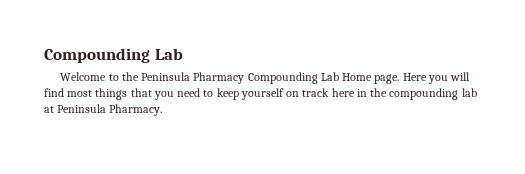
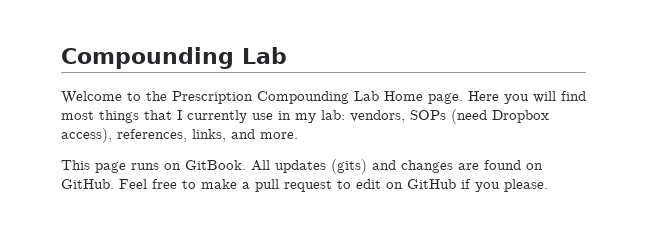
[141,72,245,84] Peninsula Pharmacy -> [172,91,253,104] Prescription
[153,88,477,100] [44,104,163,116] you need to keep yourself on track here in the compounding lab at Peninsula Pharmacy. -> [177,109,549,124] [61,128,298,143] [61,159,543,174] [61,179,548,192] I currently use in my lab: vendors, SOPs (need Dropbox access), references, links, and more. // This page runs on GitBook. All updates (gits) and changes are found on GitHub. Feel free to make a pull request to edit on GitHub if you please.

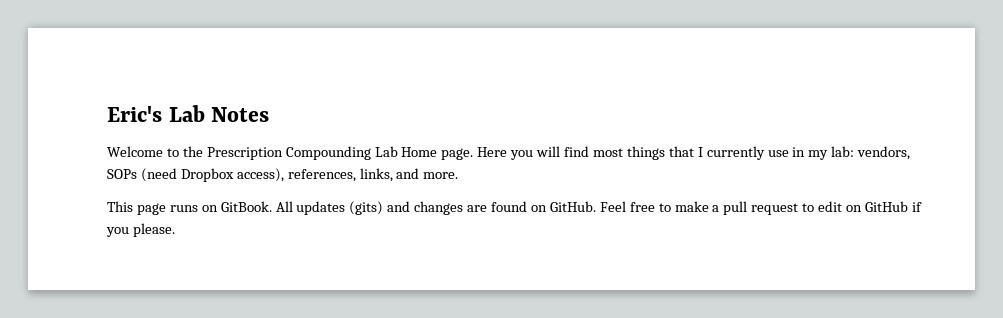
[61,47,287,69] Compounding Lab -> [107,105,270,122] Eric's Lab Notes

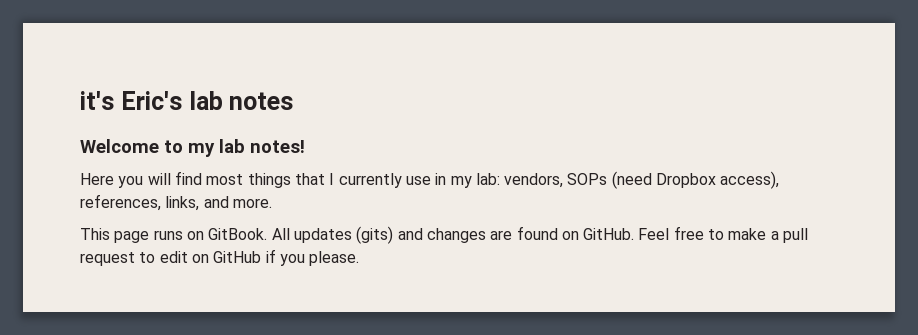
[107,105,270,122] [107,146,474,160] Eric's Lab Notes // Welcome to the Prescription Compounding Lab Home page. -> [80,91,294,110] [80,139,305,157] it's Eric's lab notes // Welcome to my lab notes! //

